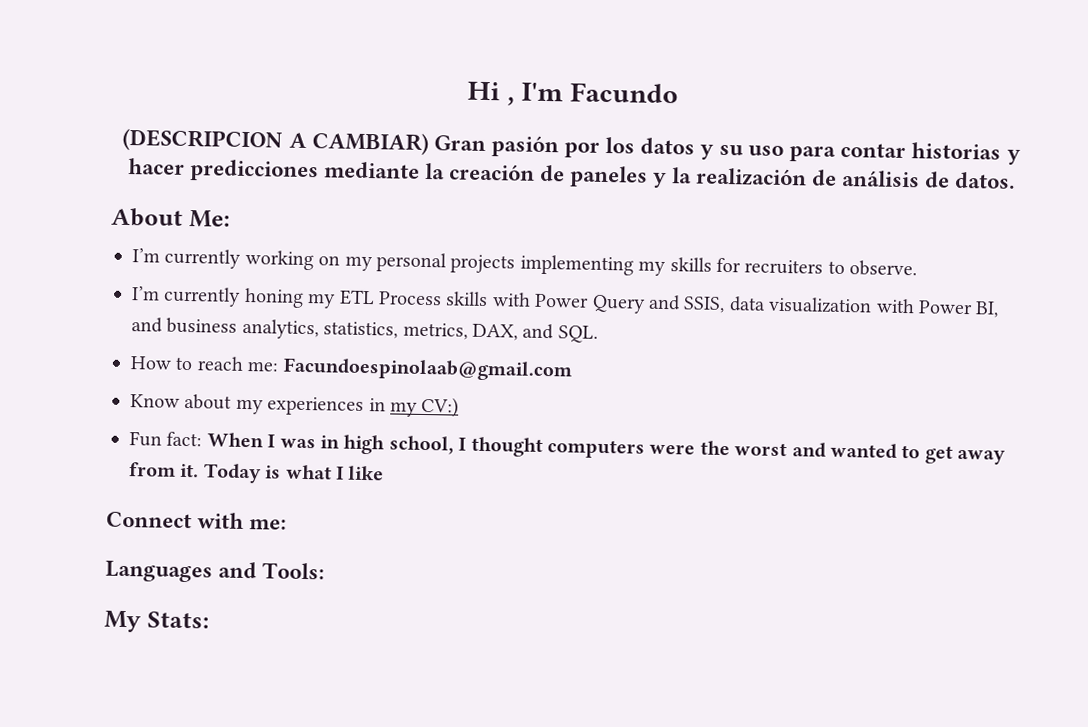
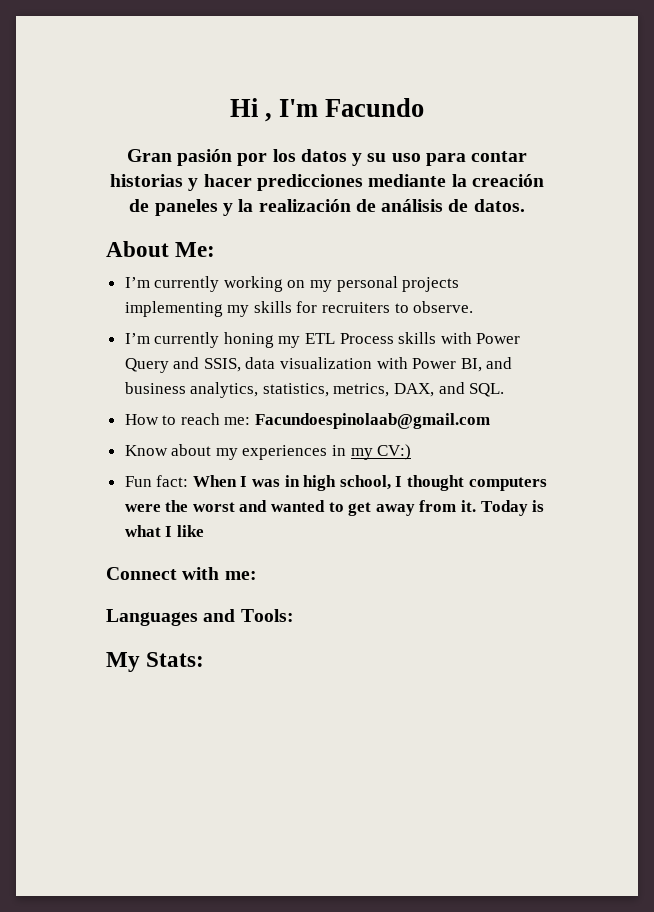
[122,128,429,156] (DESCRIPCION A CAMBIAR) -> (425, 107) none

